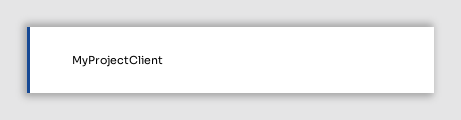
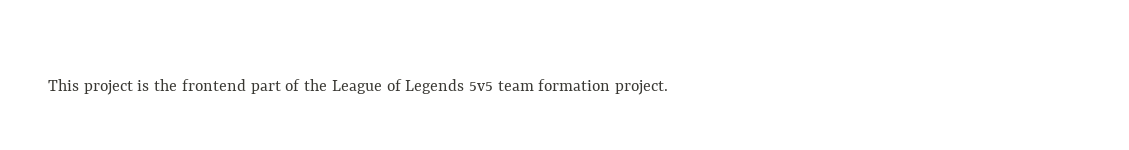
[72,55,163,67] MyProjectClient -> [48,79,669,95] This project is the frontend part of the League of Legends 5v5 team formation project.

